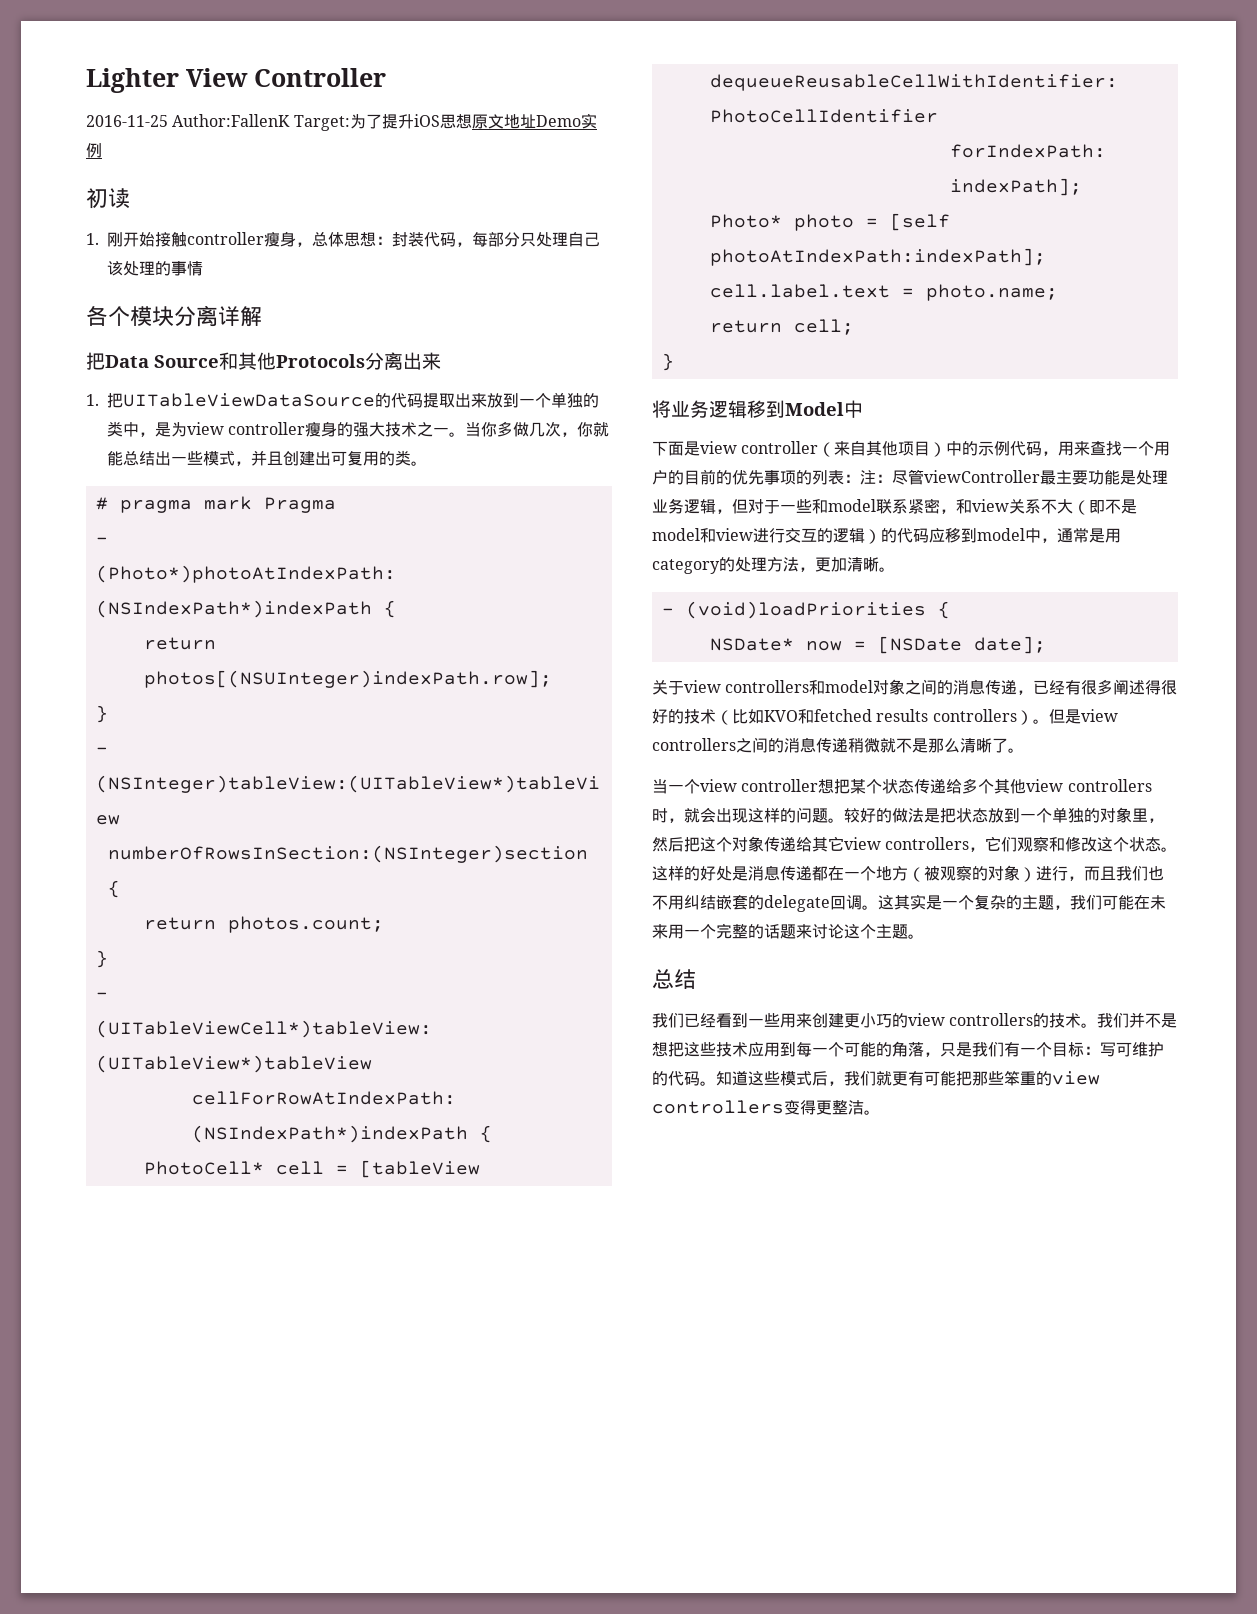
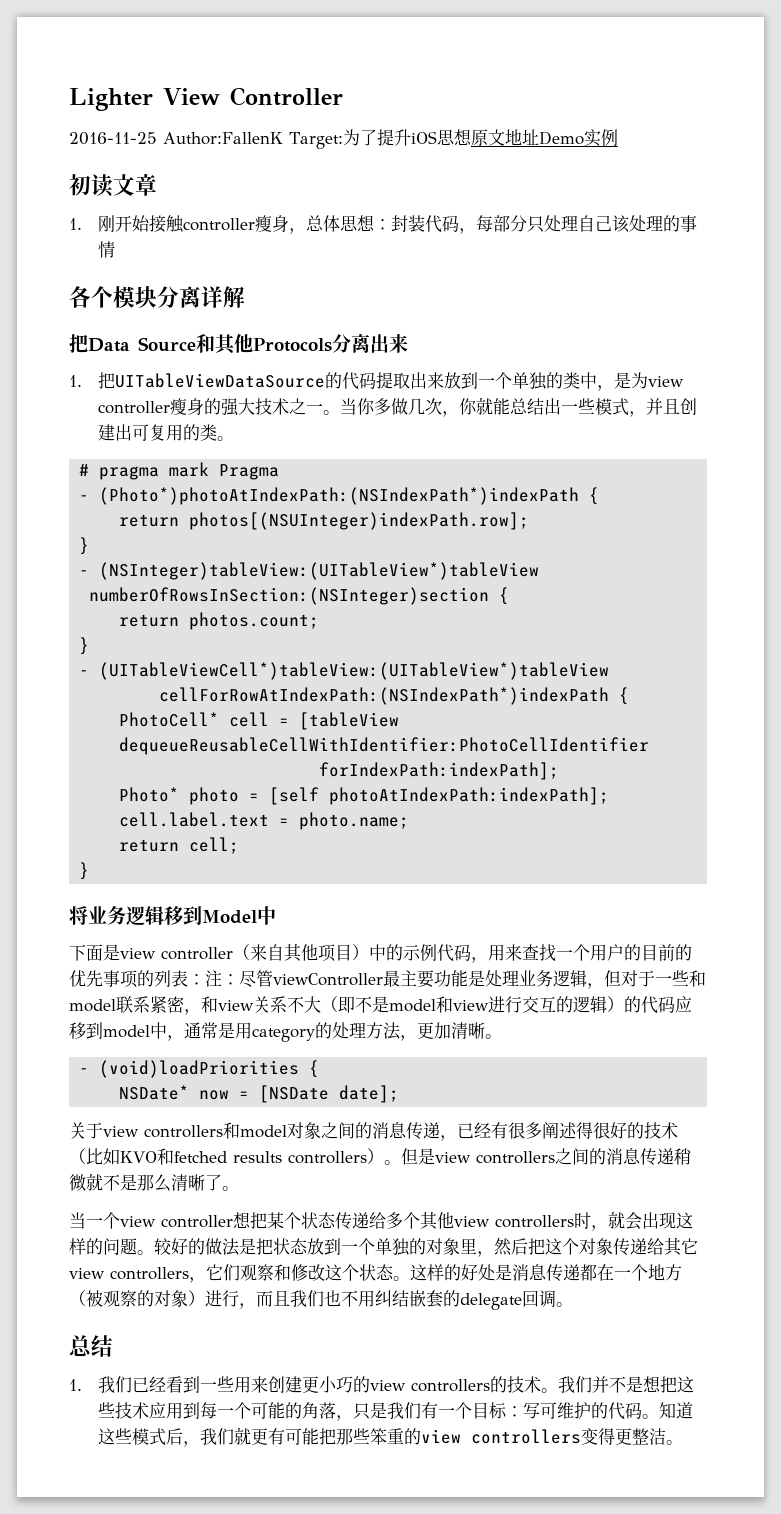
(130, 198) none -> [113,174,157,196] 文章
[878,894,1166,910] [652,923,924,939] 这其实是一个复杂的主题，我们可能在未来用一个完整的话题来讨论这个主题。 -> (573, 1304) none
(696, 979) none -> [69,1379,82,1391] 1.

